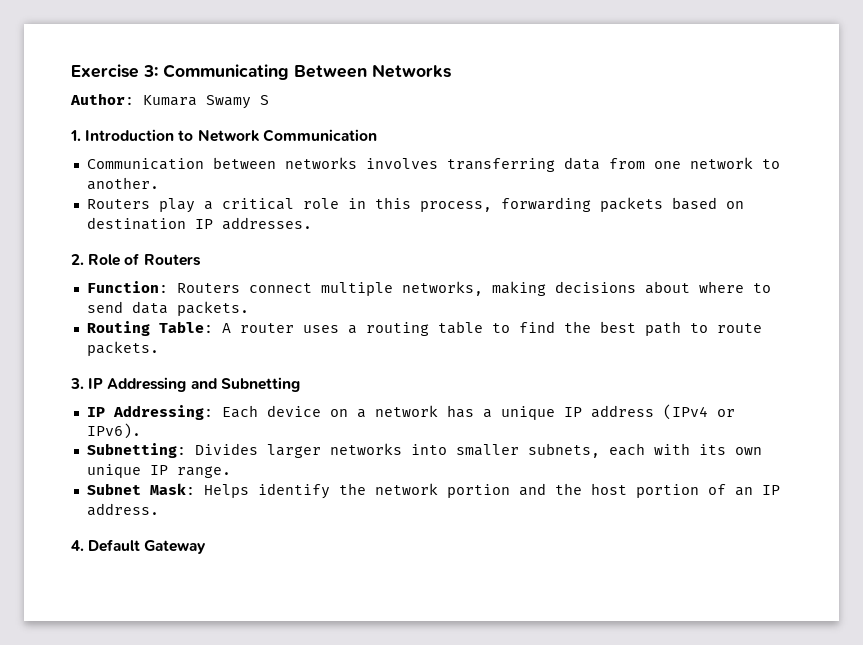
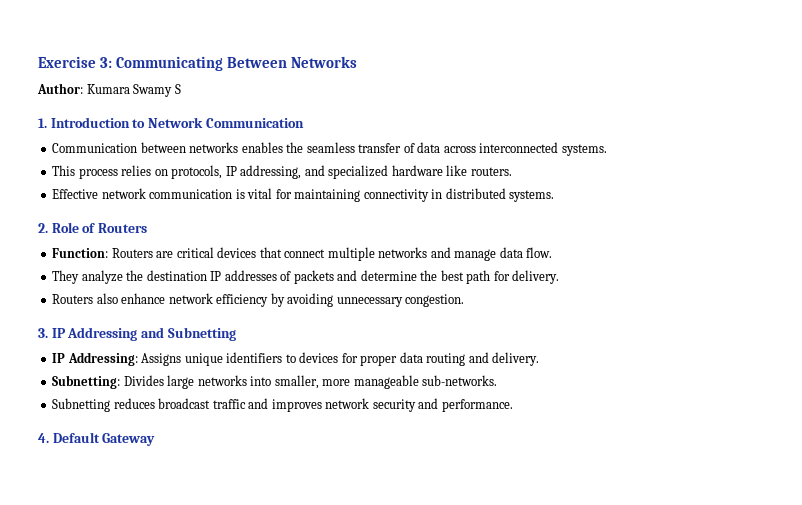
[365,157,780,172] [86,177,159,190] [86,197,744,213] [86,217,312,230] involves transferring data from one network to another. // Routers play a critical role in this process, forwarding packets based on destination IP addresses. -> [241,142,607,156] [52,165,512,179] [52,188,555,202] enables the seamless transfer of data across interconnected systems. // This process relies on protocols, IP addressing, and specialized hardware like routers. // Effective network communication is vital for maintaining connectivity in distributed systems.
[248,281,771,296] [86,301,249,316] [86,321,762,336] [86,341,159,356] connect multiple networks, making decisions about where to send data packets. // Routing Table: A router uses a routing table to find the best path to route packets. -> [156,247,553,261] [52,270,560,284] [52,293,465,307] are critical devices that connect multiple networks and manage data flow. // They analyze the destination IP addresses of packets and determine the best path for delivery. // Routers also enhance network efficiency by avoiding unnecessary congestion.
[221,404,735,420] [86,423,141,439] Each device on a network has a unique IP address (IPv4 or IPv6). -> [141,352,540,366] Assigns unique identifiers to devices for proper data routing and delivery.
[266,444,321,458] larger -> [167,375,195,389] large
[455,443,762,458] [86,464,231,478] [86,483,780,499] [86,503,159,516] smaller subnets, each with its own unique IP range. // Subnet Mask: Helps identify the network portion and the host portion of an IP address. -> [274,375,498,389] [52,398,513,412] smaller, more manageable sub-networks. // Subnetting reduces broadcast traffic and improves network security and performance.

